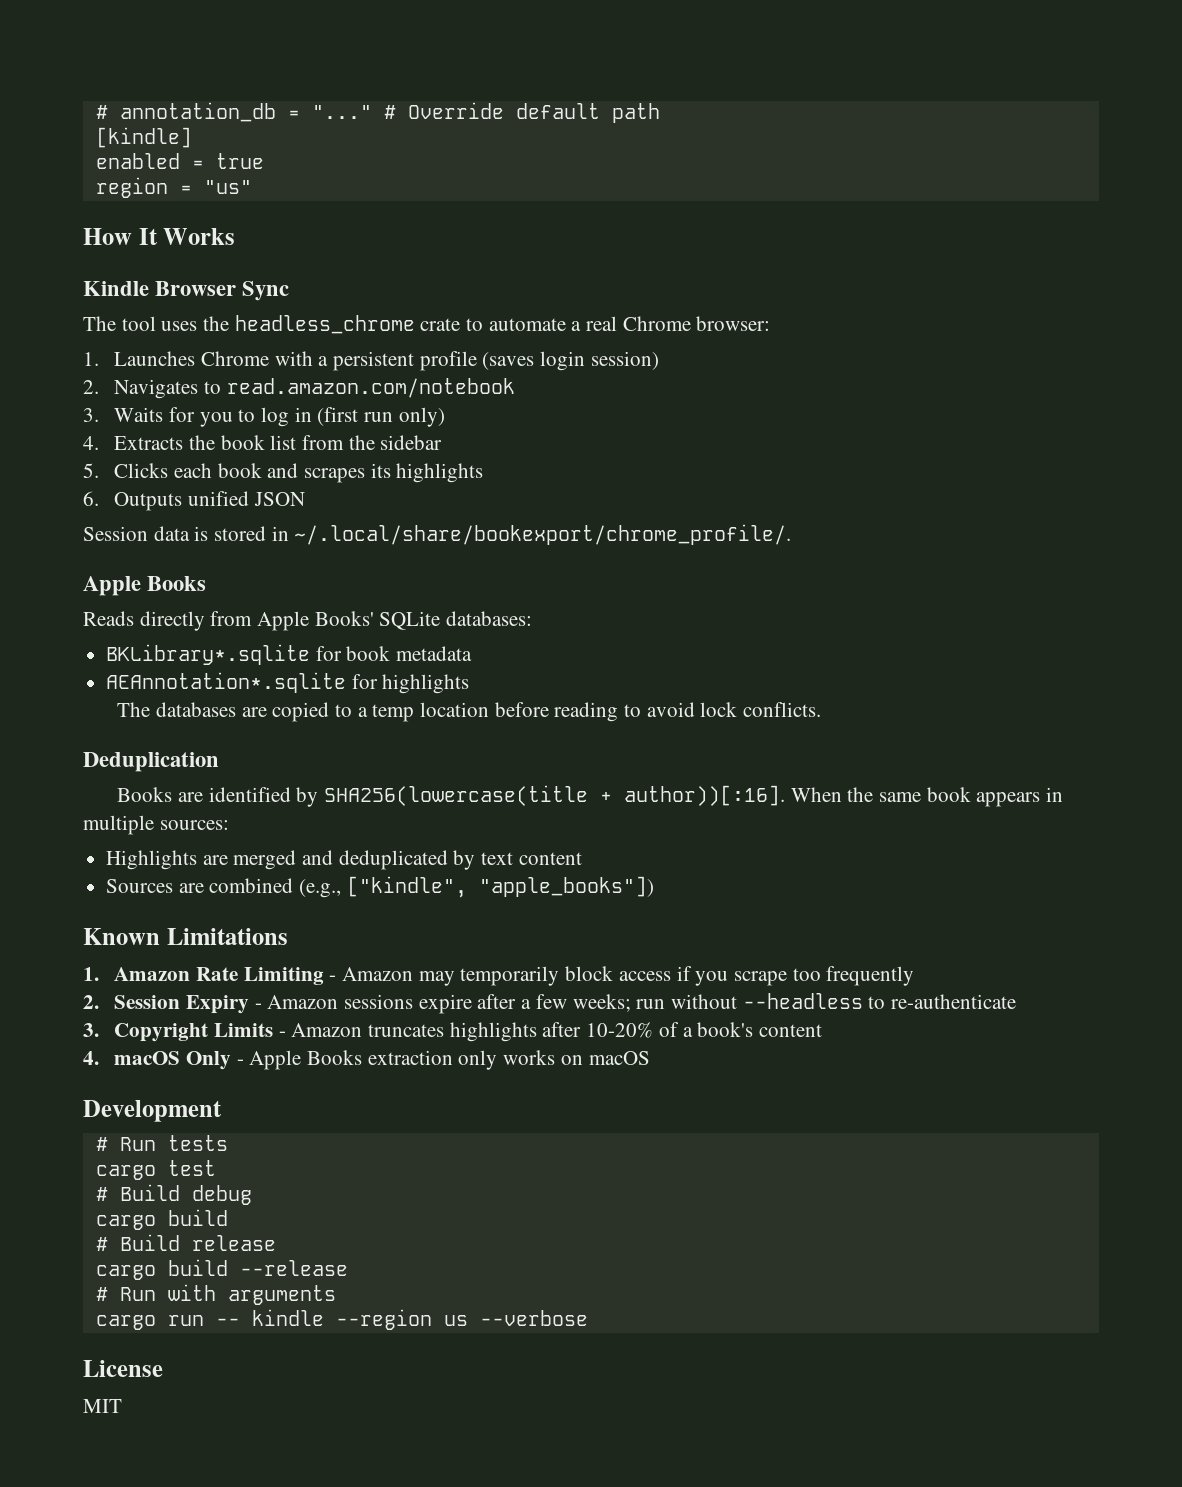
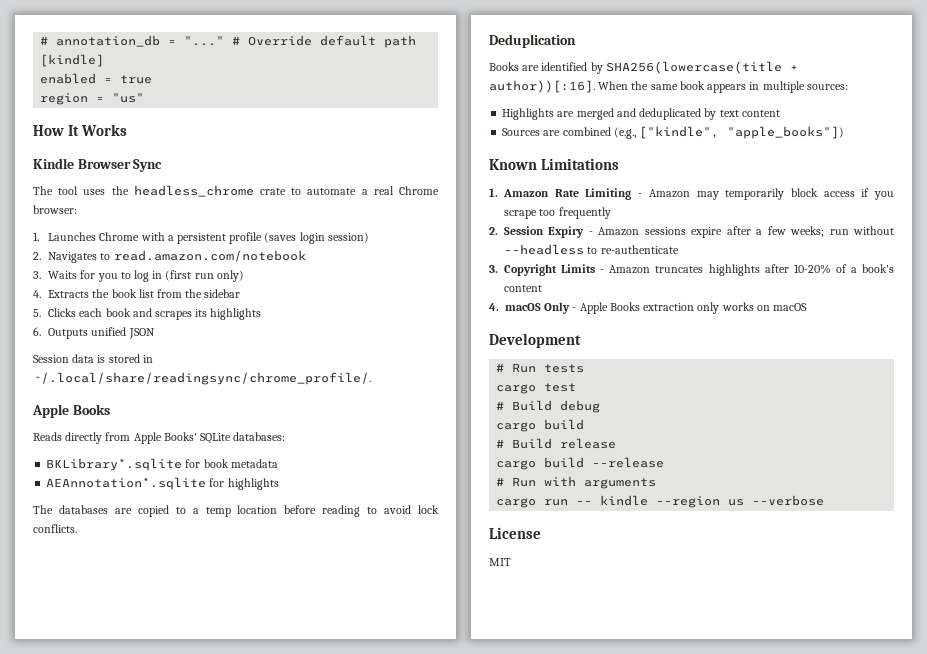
[294,524,792,545] ~/.local/share/bookexport/chrome_profile/. -> [33,372,371,385] ~/.local/share/readingsync/chrome_profile/.

